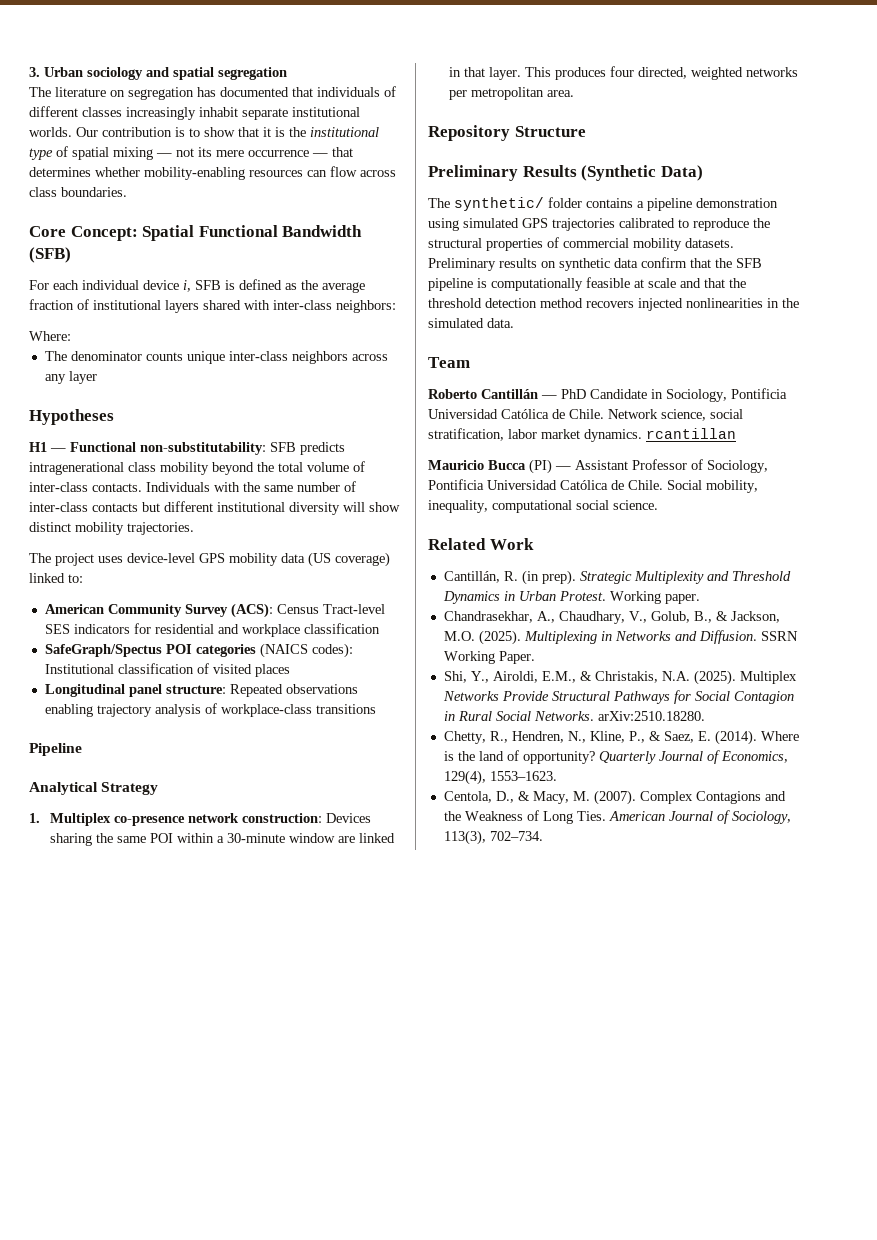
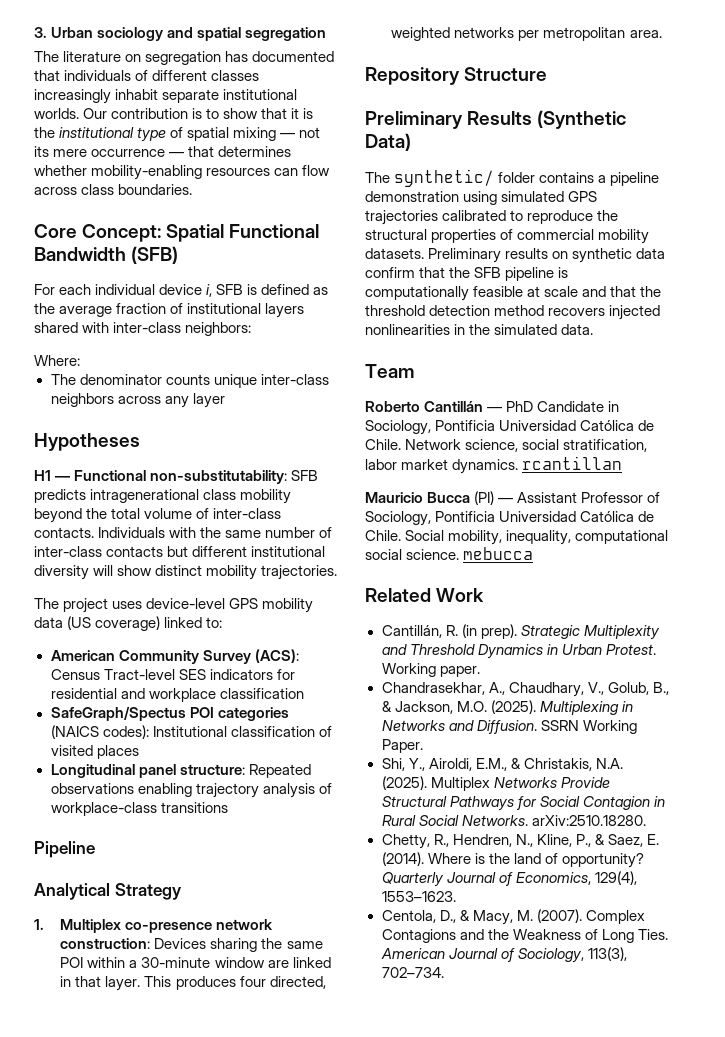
(658, 505) none -> [463,547,534,560] mebucca

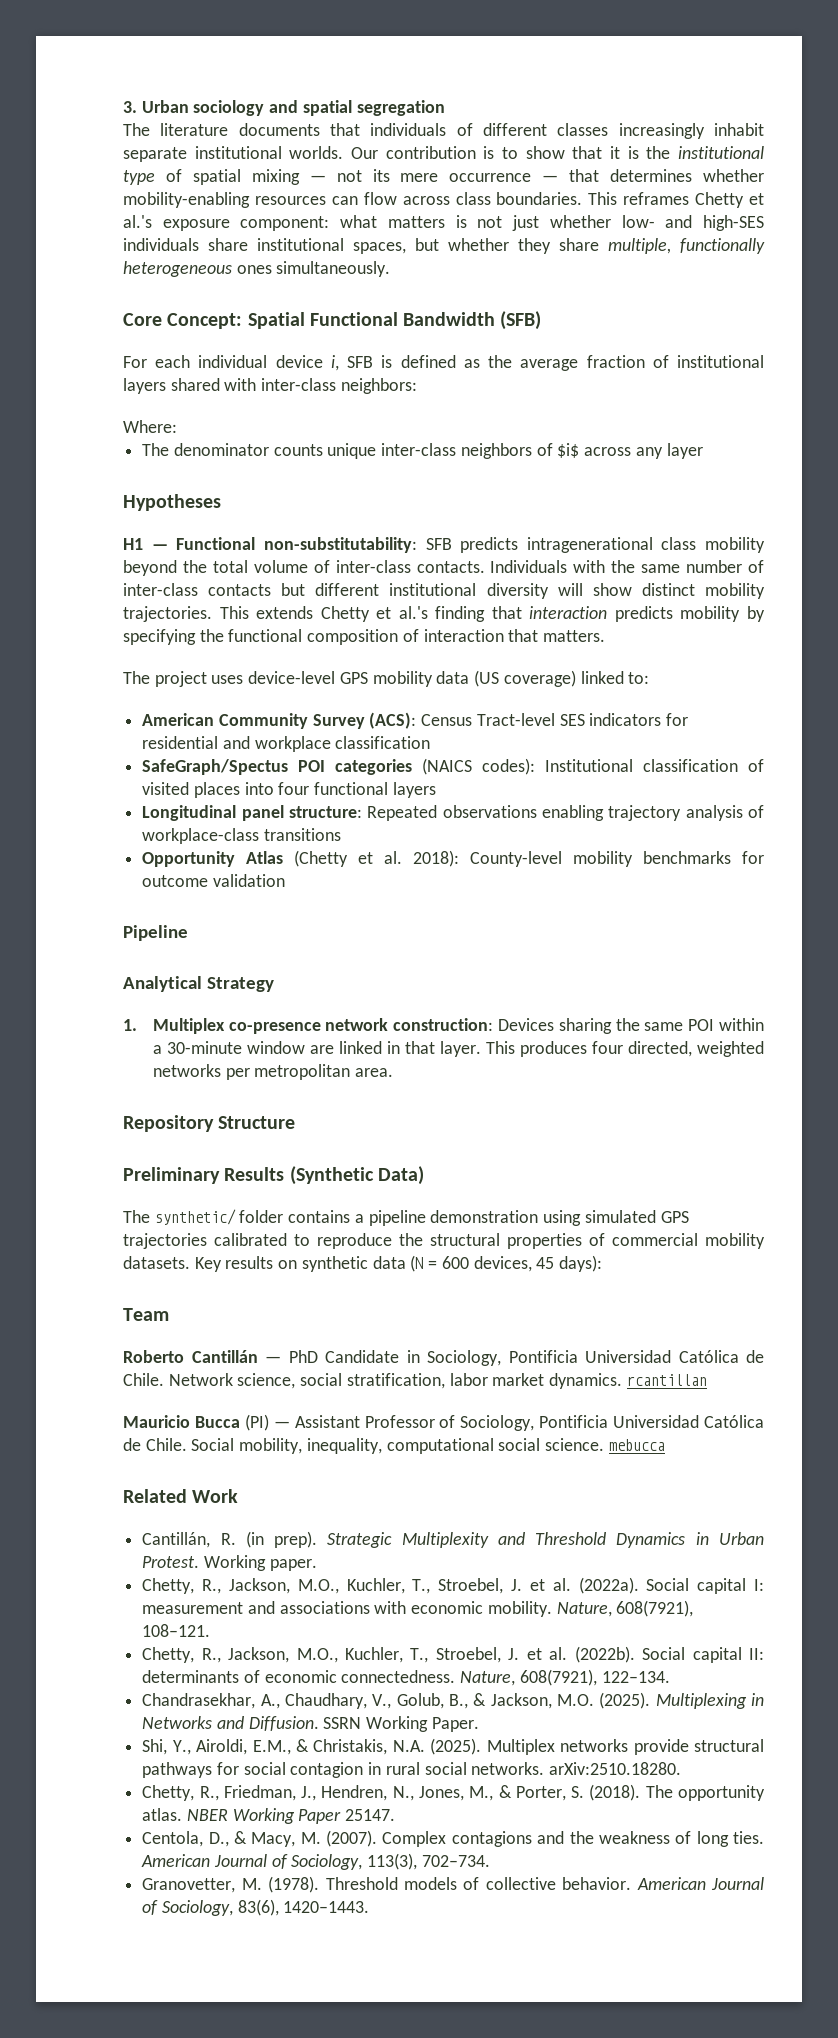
[125,51,335,65] on segregation has documented -> [238,123,320,136] documents
(193, 189) none -> [588,192,764,208] [123,215,765,231] [123,238,765,254] [123,261,391,277] This reframes Chetty et al.'s exposure component: what matters is not just whether low- and high-SES individuals share institutional spaces, but whether they share multiple, functionally heterogeneous ones simultaneously.
(114, 400) none -> [536,443,580,458] of $i$
(338, 572) none -> [219,606,765,622] [123,629,606,645] This extends Chetty et al.'s finding that interaction predicts mobility by specifying the functional composition of interaction that matters.
(139, 752) none -> [244,782,436,798] into four functional layers
(228, 807) none -> [142,850,764,867] [142,874,285,887] // Opportunity Atlas (Chetty et al. 2018): County-level mobility benchmarks for outcome validation
[428,248,502,263] Preliminary -> [194,1257,222,1272] Key
[365,267,569,281] [365,286,662,301] [365,305,661,320] [365,324,594,335] confirm that the SFB pipeline is computationally feasible at scale and that the threshold detection method recovers injected nonlinearities in the simulated data. -> [410,1255,602,1272] (N = 600 devices, 45 days):
(480, 671) none -> [142,1577,765,1594] [142,1600,694,1617] [142,1624,211,1637] [142,1646,765,1663] [142,1669,670,1686] // Chetty, R., Jackson, M.O., Kuchler, T., Stroebel, J. et al. (2022a). Social capital I: measurement and associations with economic mobility. Nature, 608(7921), 108–121. // Chetty, R., Jackson, M.O., Kuchler, T., Stroebel, J. et al. (2022b). Social capital II: determinants of economic connectedness. Nature, 608(7921), 122–134.
[493,777,610,788] [381,796,665,811] [381,815,646,826] [381,834,659,849] [381,852,644,868] [381,871,637,887] [381,891,456,902] Networks Provide Structural Pathways for Social Contagion in Rural Social Networks. arXiv:2510.18280. // Chetty, R., Hendren, N., Kline, P., & Saez, E. (2014). Where is the land of opportunity? Quarterly Journal of Economics, 129(4), 1553–1623. -> [560,1739,764,1755] [142,1762,682,1778] [142,1784,766,1801] [142,1808,396,1824] networks provide structural pathways for social contagion in rural social networks. arXiv:2510.18280. // Chetty, R., Friedman, J., Hendren, N., Jones, M., & Porter, S. (2018). The opportunity atlas. NBER Working Paper 25147.
[381,929,456,943] Contagions -> [451,1831,532,1847] contagions
[512,929,668,943] Weakness of Long Ties. -> [598,1831,765,1847] weakness of long ties.
(444, 972) none -> [142,1876,764,1893] [142,1899,370,1916] // Granovetter, M. (1978). Threshold models of collective behavior. American Journal of Sociology, 83(6), 1420–1443.

